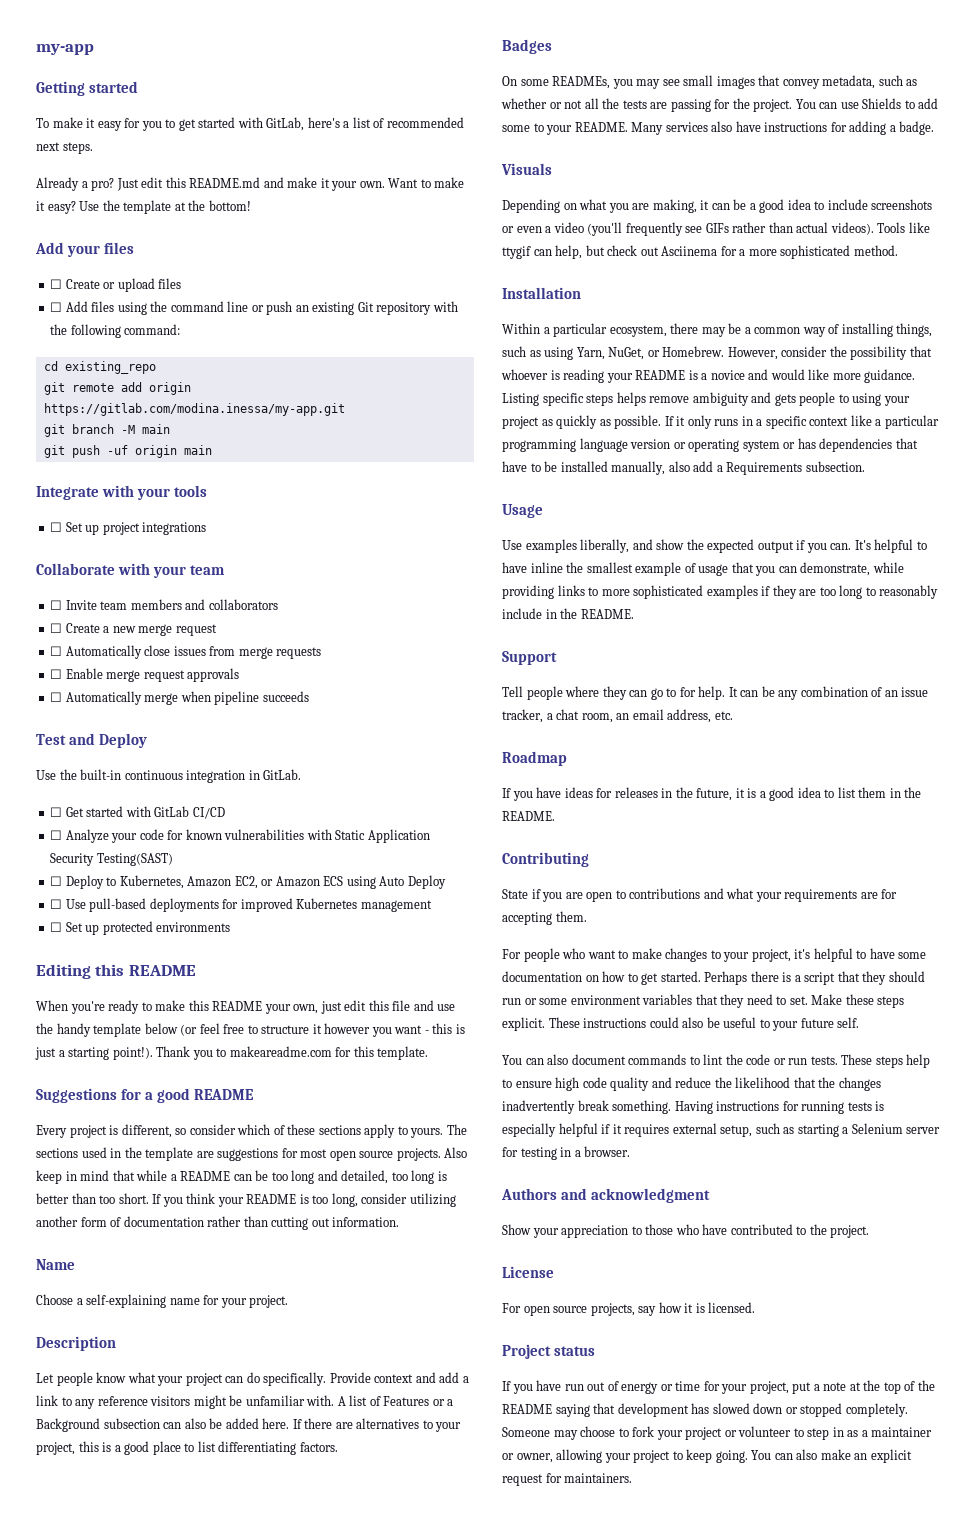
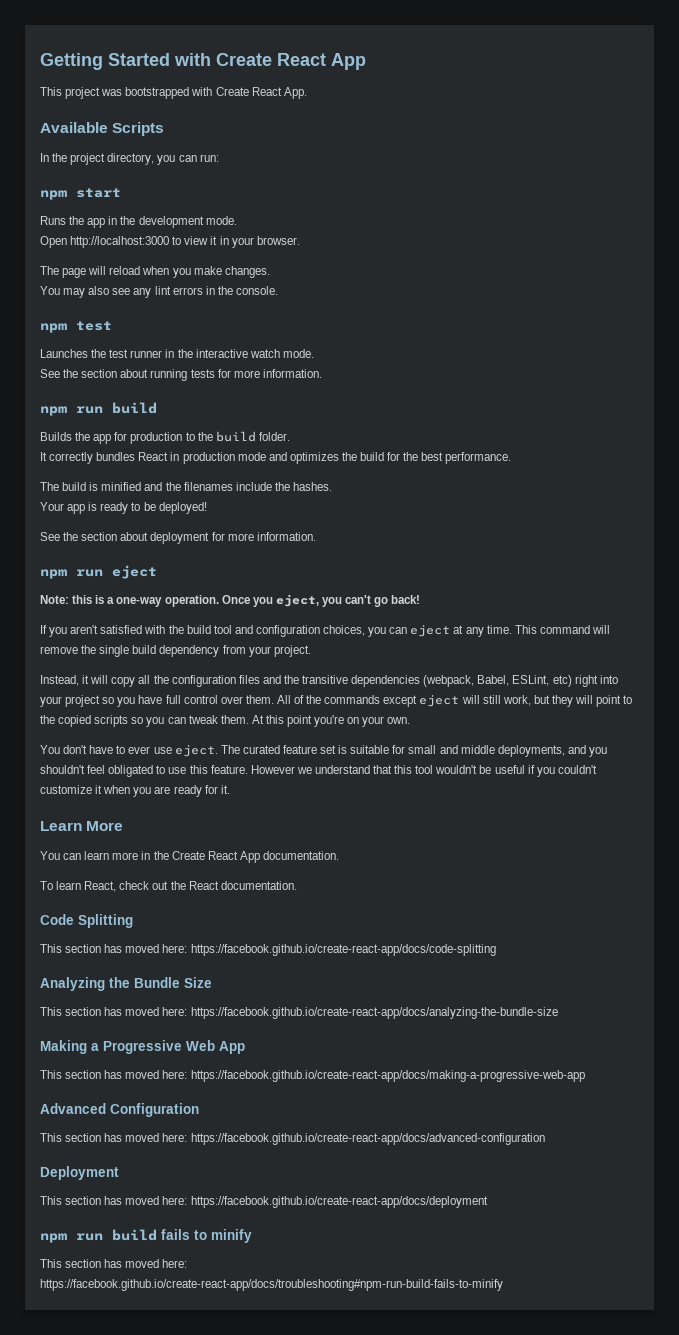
[36,44,94,55] [36,81,139,96] [36,117,464,131] [36,142,93,154] [36,177,465,191] [36,200,251,214] [35,242,135,257] [50,278,182,292] [50,301,458,315] [50,324,181,338] [43,361,156,374] [43,382,191,395] [43,403,345,416] [43,424,170,437] [43,445,212,458] [36,485,208,500] [50,522,207,535] [36,563,226,578] [50,599,278,610] [50,623,217,636] [50,645,322,659] [50,668,240,682] [50,691,309,705] [36,733,148,748] [36,769,302,783] [50,806,225,819] [50,829,430,843] [50,853,173,866] [50,875,446,889] [50,898,432,912] [50,921,231,935] [36,964,196,979] [36,1000,456,1014] [36,1023,465,1037] [35,1046,429,1060] [36,1088,255,1103] [36,1124,467,1138] [36,1147,468,1161] [36,1170,447,1184] [36,1193,456,1207] [36,1216,400,1230] [36,1259,75,1270] [36,1294,289,1308] [36,1336,116,1351] [36,1372,469,1386] [36,1395,454,1409] [36,1418,462,1432] [36,1441,338,1455] [502,39,552,54] [502,75,918,89] [501,98,939,112] [502,121,935,135] [501,163,552,175] [502,199,933,213] [502,222,930,236] [502,245,898,259] [502,287,581,299] [502,323,933,337] [502,346,932,360] [501,369,916,383] [502,392,910,406] [502,415,939,429] [502,438,918,452] [502,461,865,475] [502,504,543,518] [502,539,927,553] [502,562,904,576] [502,585,939,599] [502,608,634,619] [502,651,557,665] [502,686,929,700] [502,709,733,723] [502,751,567,766] [502,787,922,801] [502,811,555,821] [502,852,589,867] [502,888,898,902] [502,911,587,925] [502,948,927,962] [502,971,925,985] [502,994,905,1008] [502,1017,860,1031] [502,1054,931,1068] [502,1077,881,1091] [502,1100,885,1114] [502,1123,941,1137] [502,1146,631,1160] [501,1188,711,1203] [502,1224,870,1238] [502,1266,554,1278] [502,1302,756,1316] [502,1344,596,1359] [502,1380,935,1394] [502,1403,908,1417] [502,1426,933,1440] [502,1449,912,1463] [502,1473,633,1486] my-app // Getting started // To make it easy for you to get started with GitLab, here's a list of recommended next steps. // Already a pro? Just edit this README.md and make it your own. Want to make it easy? Use the template at the bottom! // Add your files // ☐ Create or upload files // ☐ Add files using the command line or push an existing Git repository with the following command: // cd existing_repo // git remote add origin https://gitlab.com/modina.inessa/my-app.git // git branch -M main // git push -uf origin main // Integrate with your tools // ☐ Set up project integrations // Collaborate with your team // ☐ Invite team members and collaborators // ☐ Create a new merge request // ☐ Automatically close issues from merge requests // ☐ Enable merge request approvals // ☐ Automatically merge when pipeline succeeds // Test and Deploy // Use the built-in continuous integration in GitLab. // ☐ Get started with GitLab CI/CD // ☐ Analyze your code for known vulnerabilities with Static Application Security Testing(SAST) // ☐ Deploy to Kubernetes, Amazon EC2, or Amazon ECS using Auto Deploy // ☐ Use pull-based deployments for improved Kubernetes management // ☐ Set up protected environments // Editing this README // When you're ready to make this README your own, just edit this file and use the handy template below (or feel free to structure it however you want - this is just a starting point!). Thank you to makeareadme.com for this template. // Suggestions for a good README // Every project is different, so consider which of these sections apply to yours. The sections used in the template are suggestions for most open source projects. Also keep in mind that while a README can be too long and detailed, too long is better than too short. If you think your README is too long, consider utilizing another form of documentation rather than cutting out information. // Name // Choose a self-explaining name for your project. // Description // Let people know what your project can do specifically. Provide context and add a link to any reference visitors might be unfamiliar with. A list of Features or a Background subsection can also be added here. If there are alternatives to your project, this is a good place to list differentiating factors. // Badges // On some READMEs, you may see small images that convey metadata, such as whether or not all the tests are passing for the project. You can use Shields to add some to your README. Many services also have instructions for adding a badge. // Visuals // Depending on what you are making, it can be a good idea to include screenshots or even a video (you'll frequently see GIFs rather than actual videos). Tools like ttygif can help, but check out Asciinema for a more sophisticated method. // Installation // Within a particular ecosystem, there may be a common way of installing things, such as using Yarn, NuGet, or Homebrew. However, consider the possibility that whoever is reading your README is a novice and would like more guidance. Listing specific steps helps remove ambiguity and gets people to using your project as quickly as possible. If it only runs in a specific context like a particular programming language version or operating system or has dependencies that have to be installed manually, also add a Requirements subsection. // Usage // Use examples liberally, and show the expected output if you can. It's helpful to have inline the smallest example of usage that you can demonstrate, while providing links to more sophisticated examples if they are too long to reasonably include in the README. // Support // Tell people where they can go to for help. It can be any combination of an issue tracker, a chat room, an email address, etc. // Roadmap // If you have ideas for releases in the future, it is a good idea to list them in the README. // Contributing // State if you are open to contributions and what your requirements are for accepting them. // For people who want to make changes to your project, it's helpful to have some documentation on how to get started. Perhaps there is a script that they should run or some environment variables that they need to set. Make these steps explicit. These instructions could also be useful to your future self. // You can also document commands to lint the code or run tests. These steps help to ensure high code quality and reduce the likelihood that the changes inadvertently break something. Having instructions for running tests is especially helpful if it requires external setup, such as starting a Selenium server for testing in a browser. // Authors and acknowledgment // Show your appreciation to those who have contributed to the project. // License // For open source projects, say how it is licensed. // Project status // If you have run out of energy or time for your project, put a note at the top of the README saying that development has slowed down or stopped completely. Someone may choose to fork your project or volunteer to step in as a maintainer or owner, allowing your project to keep going. You can also make an explicit request for maintainers. -> [40,53,366,70] [40,87,307,99] [40,122,165,136] [40,153,219,165] [40,188,121,200] [40,216,237,228] [40,236,300,248] [40,266,270,278] [40,286,278,298] [40,321,112,333] [40,349,314,358] [40,369,322,381] [40,402,157,416] [40,431,290,444] [40,452,512,464] [40,482,332,491] [40,502,207,514] [40,532,316,544] [40,565,157,579] [40,594,421,607] [40,625,610,637] [40,645,311,657] [40,675,618,687] [40,695,633,707] [40,715,411,727] [40,745,607,757] [40,765,597,777] [40,785,230,797] [40,821,124,831] [40,851,339,863] [40,881,297,892] [40,914,133,928] [40,944,496,956] [40,977,212,991] [40,1007,558,1019] [40,1040,245,1054] [40,1070,585,1082] [40,1103,199,1117] [40,1133,545,1145] [40,1166,119,1180] [40,1196,488,1208] [40,1229,252,1243] [40,1259,188,1268] [40,1279,503,1291] Getting Started with Create React App // This project was bootstrapped with Create React App. // Available Scripts // In the project directory, you can run: // npm start // Runs the app in the development mode. // Open http://localhost:3000 to view it in your browser. // The page will reload when you make changes. // You may also see any lint errors in the console. // npm test // Launches the test runner in the interactive watch mode. // See the section about running tests for more information. // npm run build // Builds the app for production to the build folder. // It correctly bundles React in production mode and optimizes the build for the best performance. // The build is minified and the filenames include the hashes. // Your app is ready to be deployed! // See the section about deployment for more information. // npm run eject // Note: this is a one-way operation. Once you eject, you can't go back! // If you aren't satisfied with the build tool and configuration choices, you can eject at any time. This command will remove the single build dependency from your project. // Instead, it will copy all the configuration files and the transitive dependencies (webpack, Babel, ESLint, etc) right into your project so you have full control over them. All of the commands except eject will still work, but they will point to the copied scripts so you can tweak them. At this point you're on your own. // You don't have to ever use eject. The curated feature set is suitable for small and middle deployments, and you shouldn't feel obligated to use this feature. However we understand that this tool wouldn't be useful if you couldn't customize it when you are ready for it. // Learn More // You can learn more in the Create React App documentation. // To learn React, check out the React documentation. // Code Splitting // This section has moved here: https://facebook.github.io/create-react-app/docs/code-splitting // Analyzing the Bundle Size // This section has moved here: https://facebook.github.io/create-react-app/docs/analyzing-the-bundle-size // Making a Progressive Web App // This section has moved here: https://facebook.github.io/create-react-app/docs/making-a-progressive-web-app // Advanced Configuration // This section has moved here: https://facebook.github.io/create-react-app/docs/advanced-configuration // Deployment // This section has moved here: https://facebook.github.io/create-react-app/docs/deployment // npm run build fails to minify // This section has moved here: https://facebook.github.io/create-react-app/docs/troubleshooting#npm-run-build-fails-to-minify

